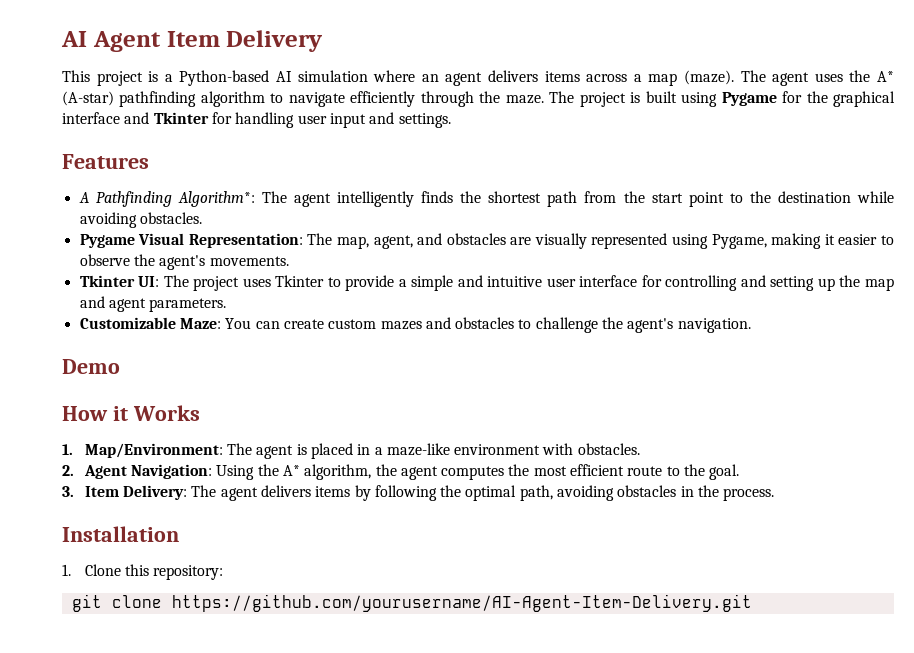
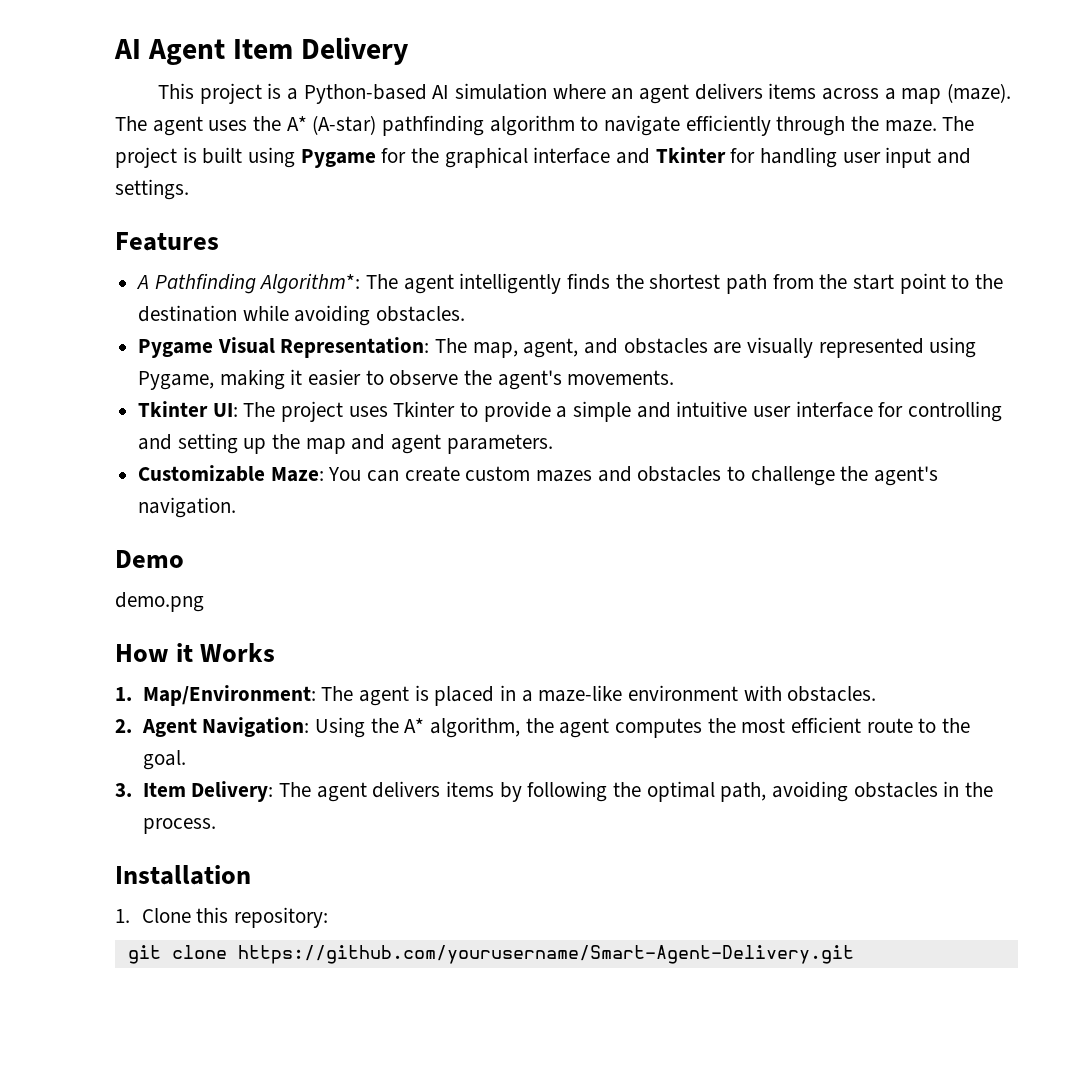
(120, 366) none -> [115,592,204,612] // demo.png
[171,594,752,612] https://github.com/yourusername/AI-Agent-Item-Delivery.git -> [237,945,854,964] https://github.com/yourusername/Smart-Agent-Delivery.git

